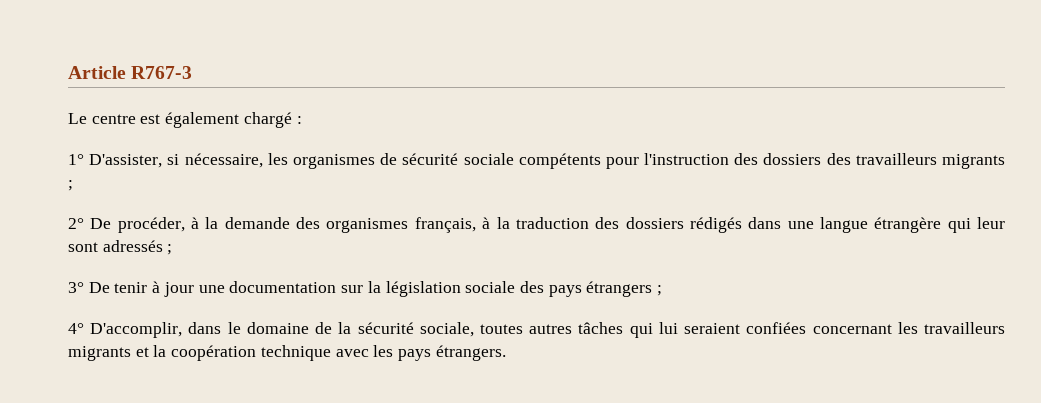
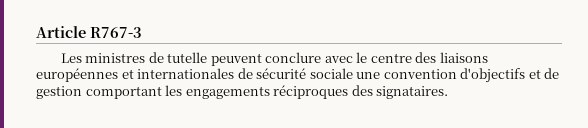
[68,112,302,128] [68,153,1005,169] [68,180,73,191] [68,217,1006,233] [68,240,173,255] [68,281,663,297] [68,322,1005,338] [68,345,506,361] Le centre est également chargé : // 1° D'assister, si nécessaire, les organismes de sécurité sociale compétents pour l'instruction des dossiers des travailleurs migrants ; // 2° De procéder, à la demande des organismes français, à la traduction des dossiers rédigés dans une langue étrangère qui leur sont adressés ; // 3° De tenir à jour une documentation sur la législation sociale des pays étrangers ; // 4° D'accomplir, dans le domaine de la sécurité sociale, toutes autres tâches qui lui seraient confiées concernant les travailleurs migrants et la coopération technique avec les pays étrangers. -> [60,52,488,66] [36,68,560,83] [36,85,449,99] Les ministres de tutelle peuvent conclure avec le centre des liaisons européennes et internationales de sécurité sociale une convention d'objectifs et de gestion comportant les engagements réciproques des signataires.

